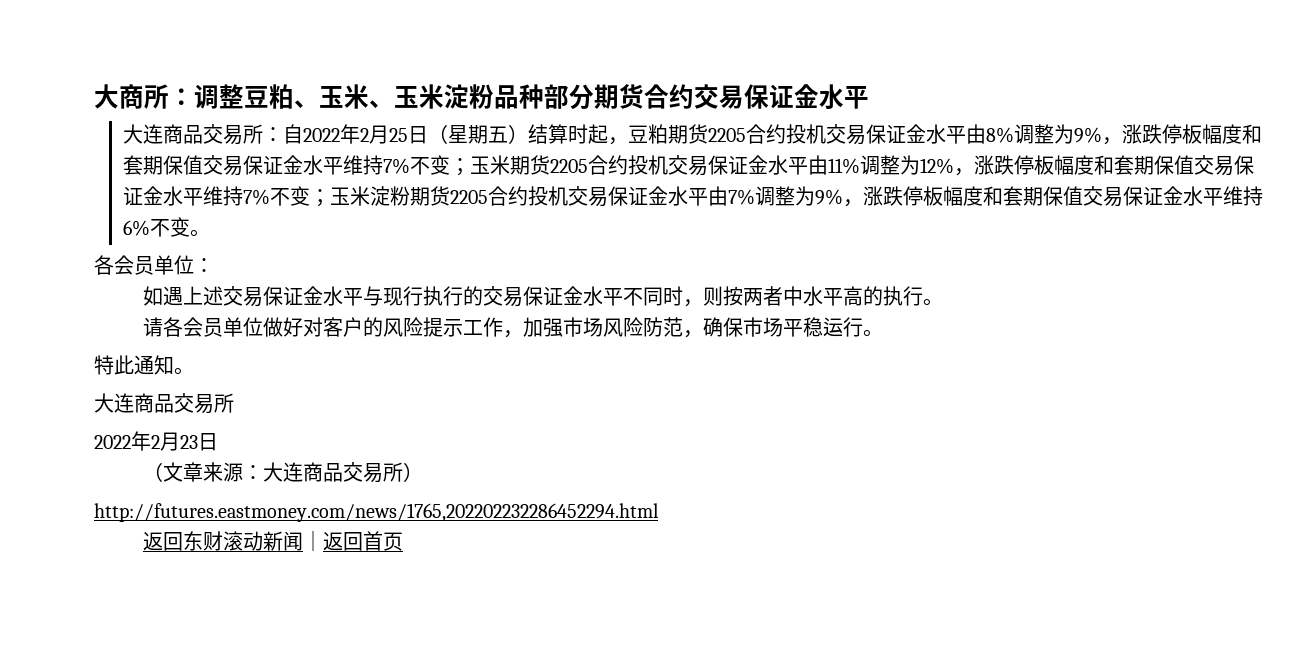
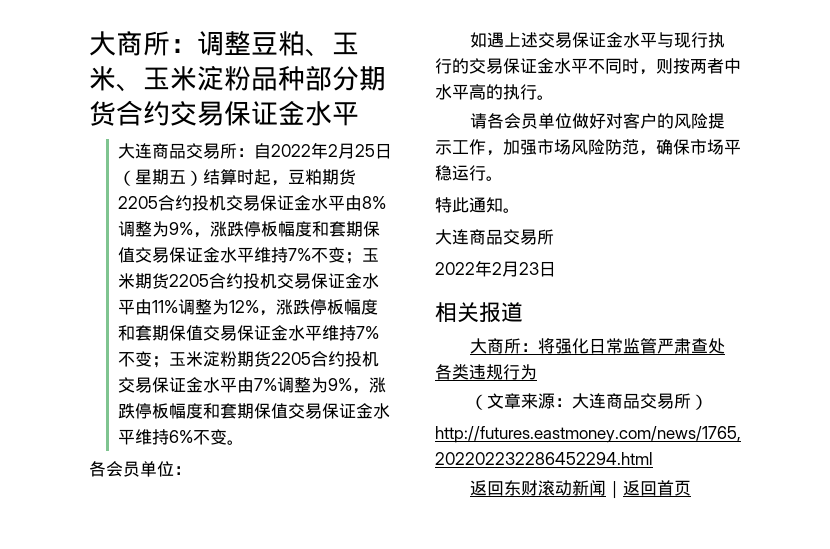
(218, 442) none -> [435,302,523,323] [470,338,726,354] [435,364,537,380] // 相关报道 // 大商所：将强化日常监管严肃查处各类违规行为

